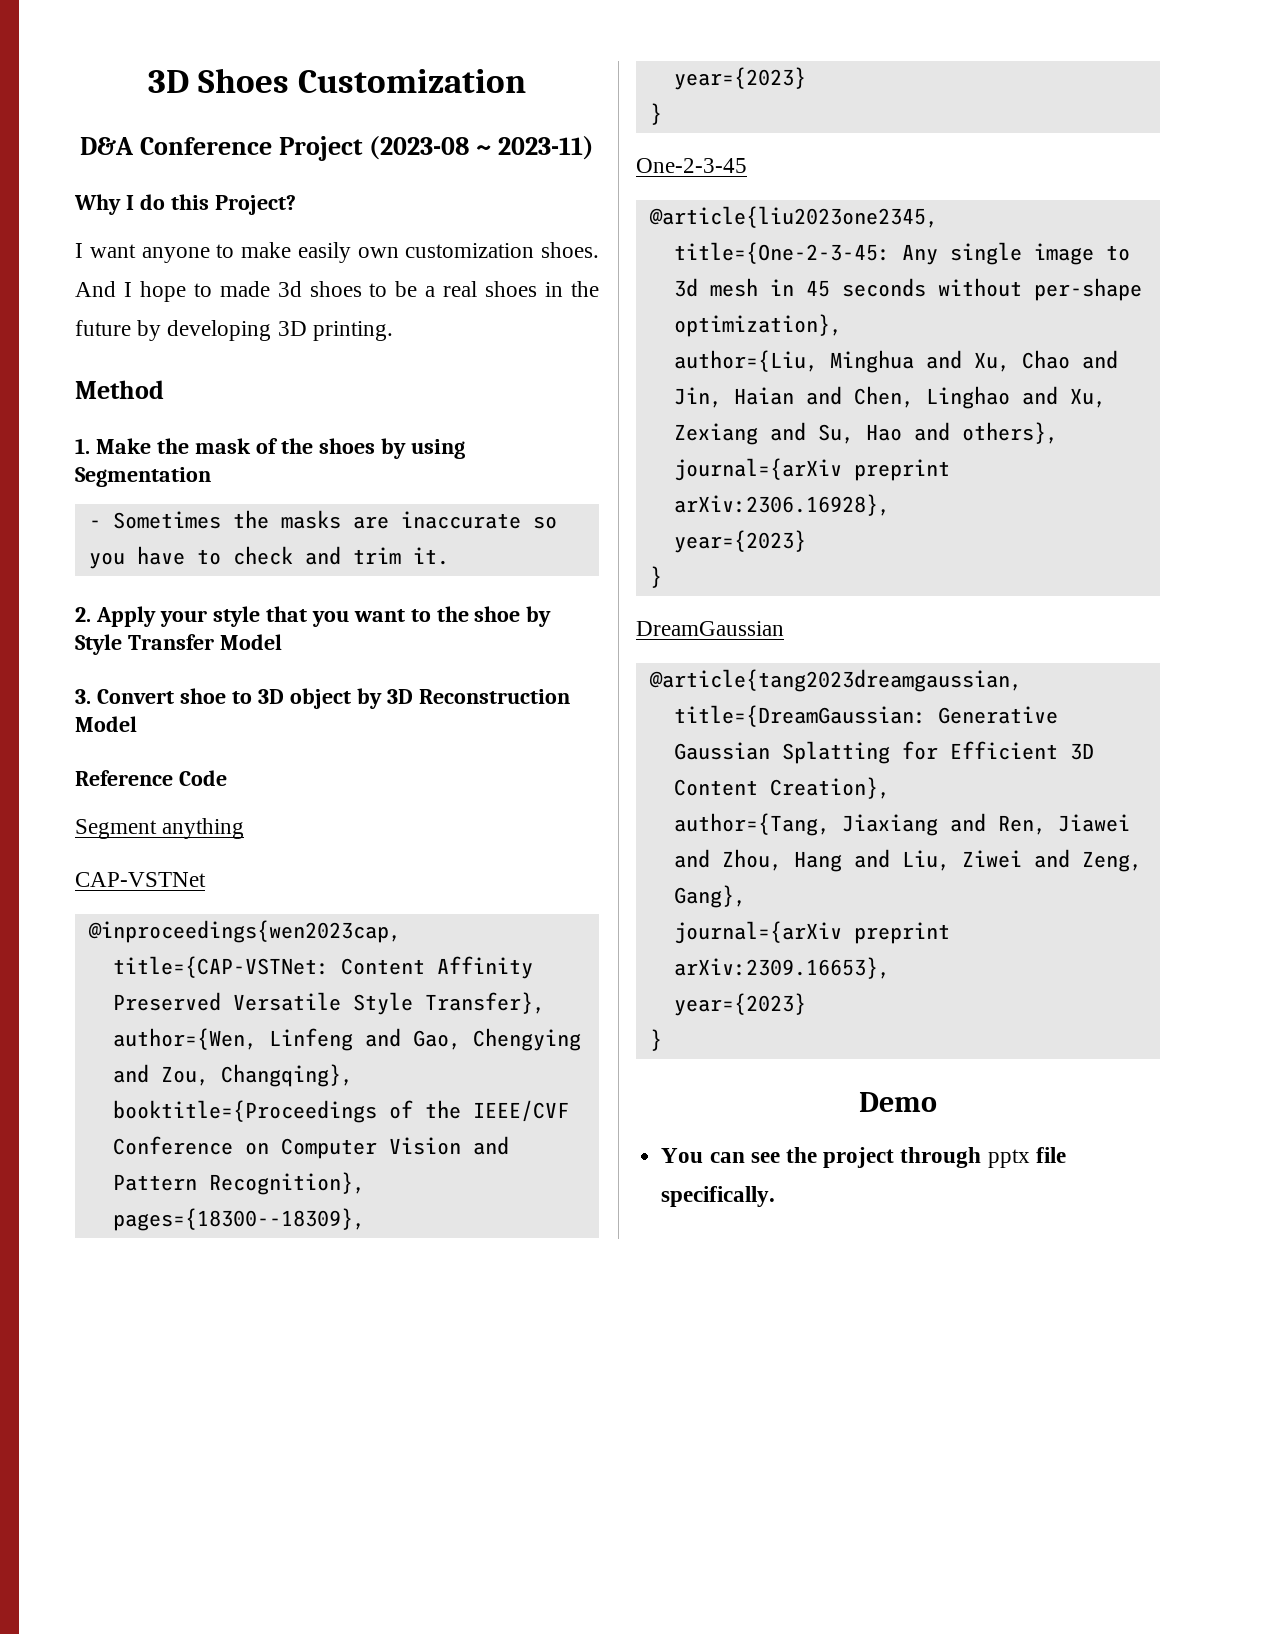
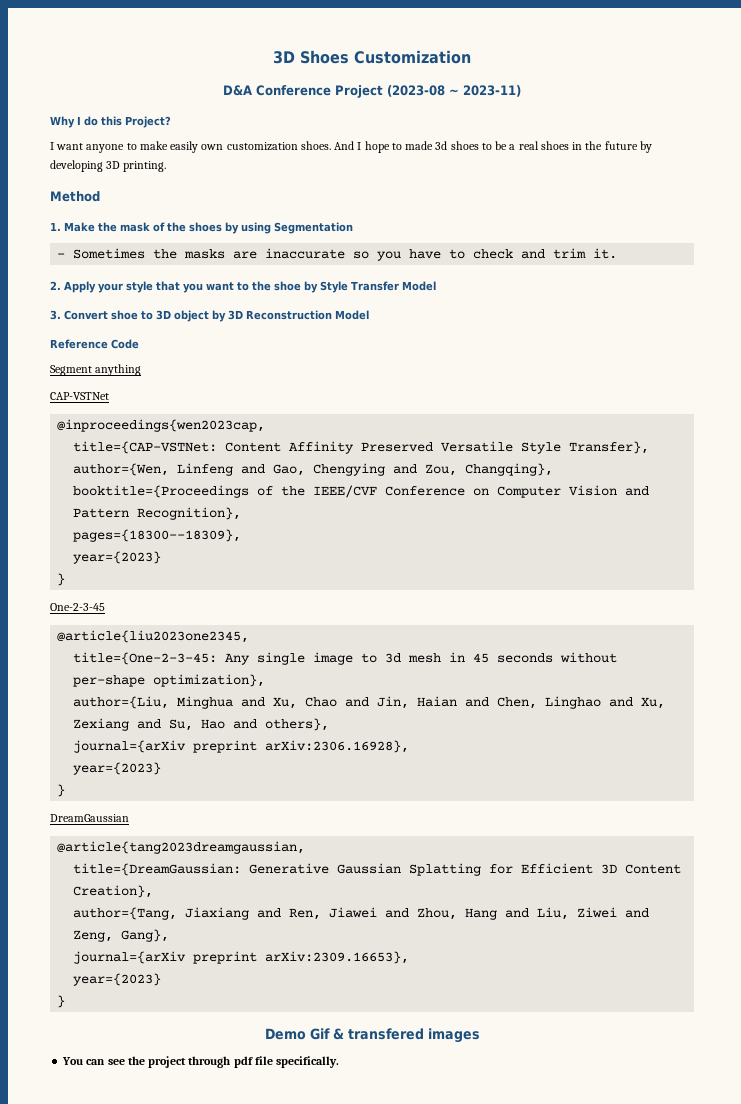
(937, 1102) none -> [309,1028,480,1043] Gif & transfered images
[987,1149,1030,1168] pptx -> [233,1056,253,1068] pdf

